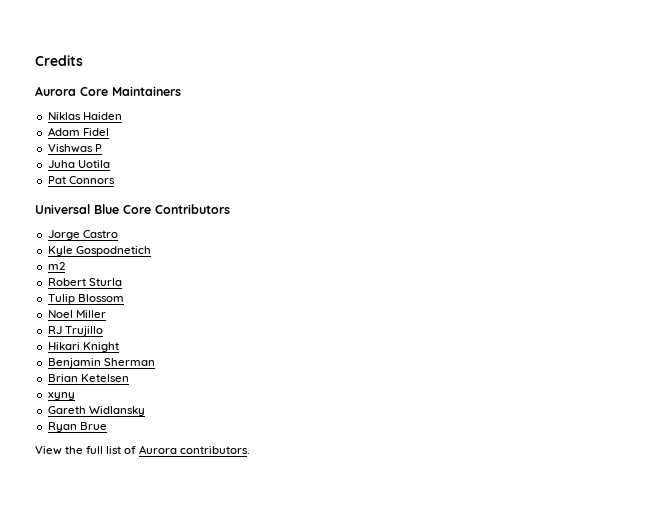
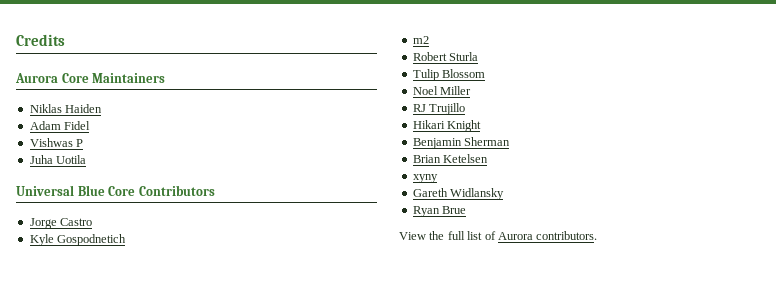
[47,176,115,184] // Pat Connors -> (87, 159) none

